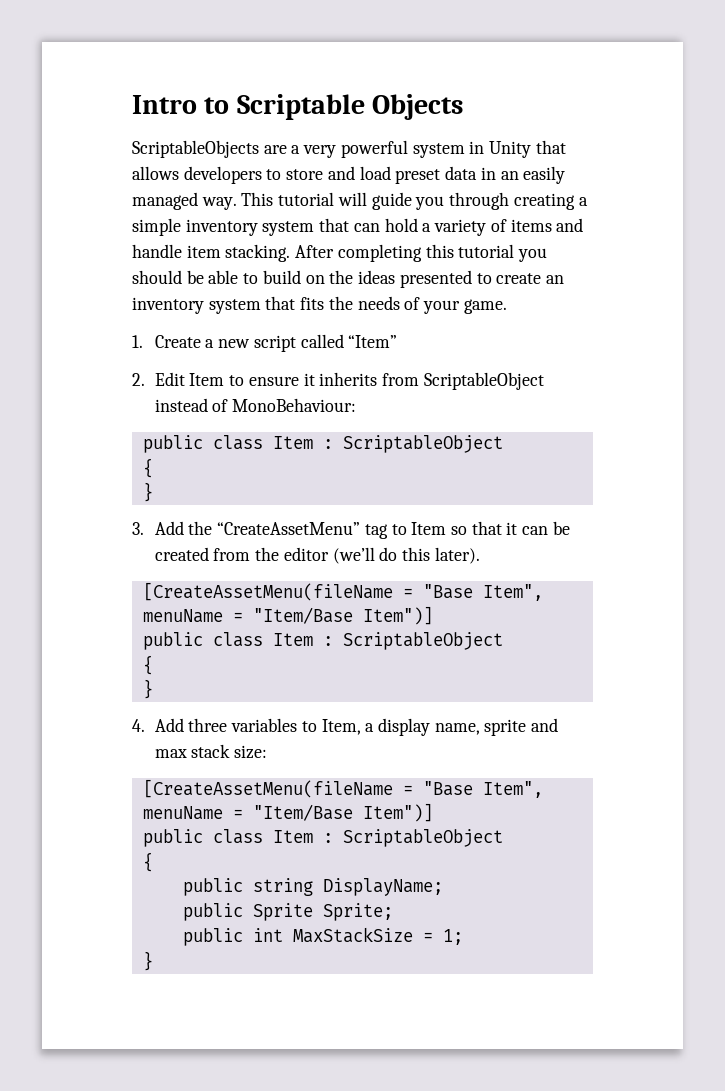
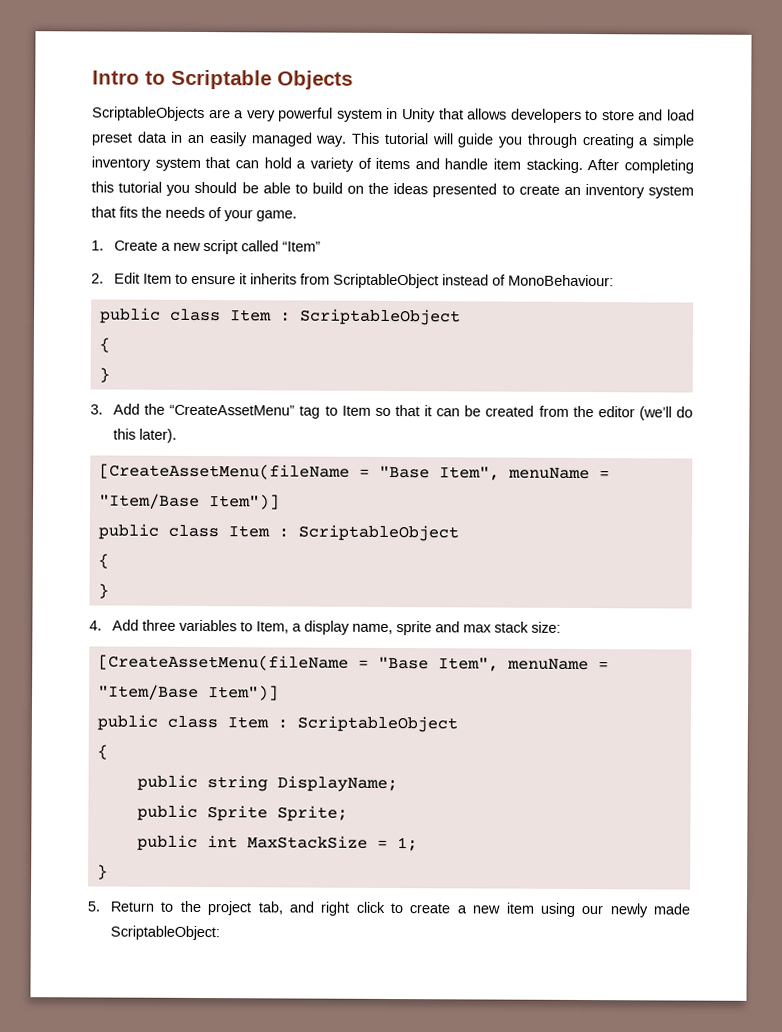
(153, 961) none -> [87,900,690,918] [110,925,221,941] // 5. Return to the project tab, and right click to create a new item using our newly made ScriptableObject:

